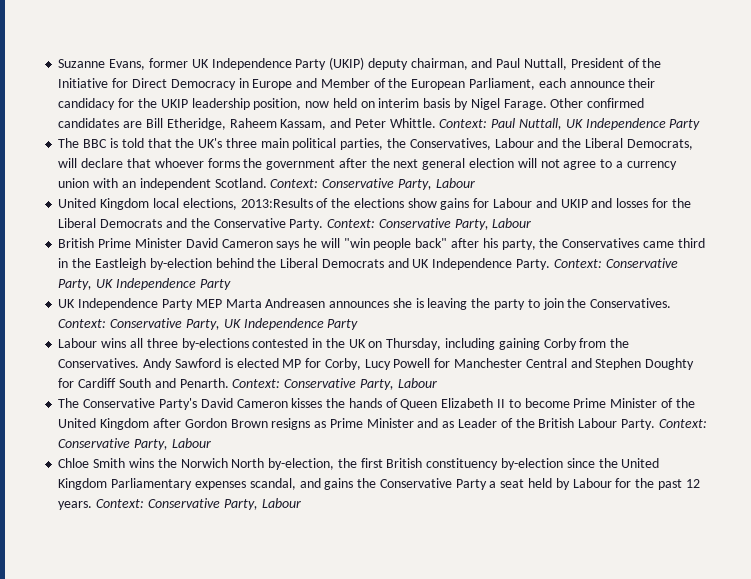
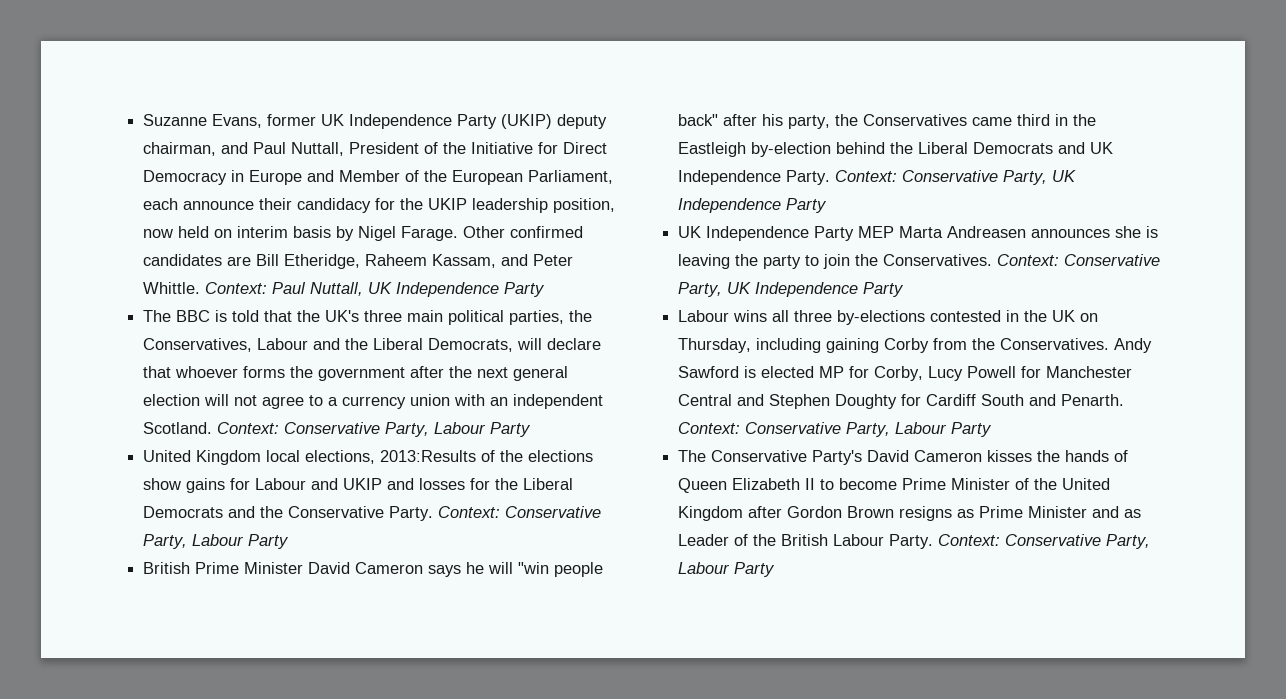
(475, 183) none -> [490,422,532,437] Party
(532, 223) none -> [248,534,290,549] Party
(437, 383) none -> [951,422,993,437] Party
[58,458,660,470] [58,478,700,490] [58,498,301,510] // Chloe Smith wins the Norwich North by-election, the first British constituency by-election since the United Kingdom Parliamentary expenses scandal, and gains the Conservative Party a seat held by Labour for the past 12 years. Context: Conservative Party, Labour -> [734,562,776,577] Party

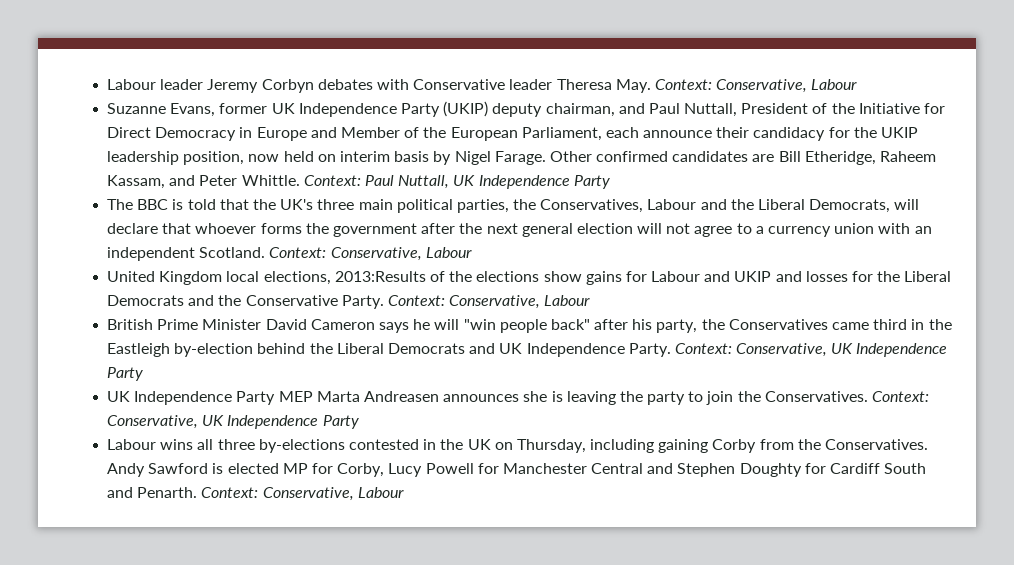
(143, 120) none -> [107,79,858,93] Labour leader Jeremy Corbyn debates with Conservative leader Theresa May. Context: Conservative, Labour //
[284,422,532,437] Conservative Party, Labour Party -> [330,247,472,261] Conservative, Labour
[505,506,602,518] [143,534,290,549] Conservative Party, Labour Party -> [449,295,591,309] Conservative, Labour
[902,170,1048,185] Conservative Party, -> [736,343,828,357] Conservative,
[1064,254,1161,266] [678,282,723,297] Conservative Party, -> [107,415,199,429] Conservative,
[745,422,993,437] [678,450,1129,465] [678,478,1111,493] [678,506,1142,521] [678,534,1151,549] [678,562,776,577] Conservative Party, Labour Party // The Conservative Party's David Cameron kisses the hands of Queen Elizabeth II to become Prime Minister of the United Kingdom after Gordon Brown resigns as Prime Minister and as Leader of the British Labour Party. Context: Conservative Party, Labour Party -> [262,487,404,501] Conservative, Labour

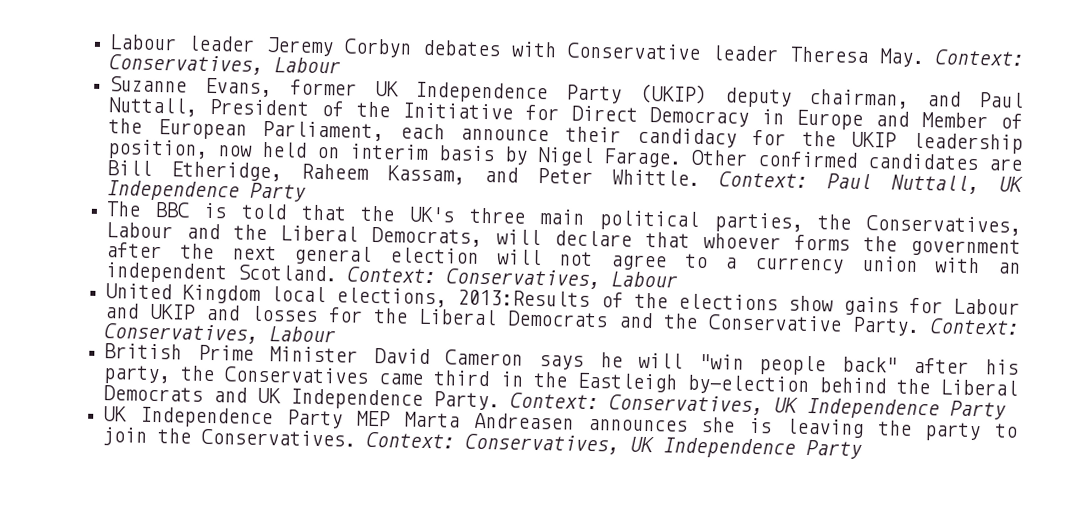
[716,79,808,93] Conservative, -> [109,54,265,75] Conservatives,
[330,247,422,261] Conservative, -> [446,268,602,290] Conservatives,
[449,295,541,309] Conservative, -> [104,323,260,344] Conservatives,
[736,343,828,357] Conservative, -> [609,394,765,416] Conservatives,
[107,415,359,429] [107,439,929,453] [107,463,927,477] [107,487,404,501] Conservative, UK Independence Party // Labour wins all three by-elections contested in the UK on Thursday, including gaining Corby from the Conservatives. Andy Sawford is elected MP for Corby, Lucy Powell for Manchester Central and Stephen Doughty for Cardiff South and Penarth. Context: Conservative, Labour -> [465,433,863,459] Conservatives, UK Independence Party

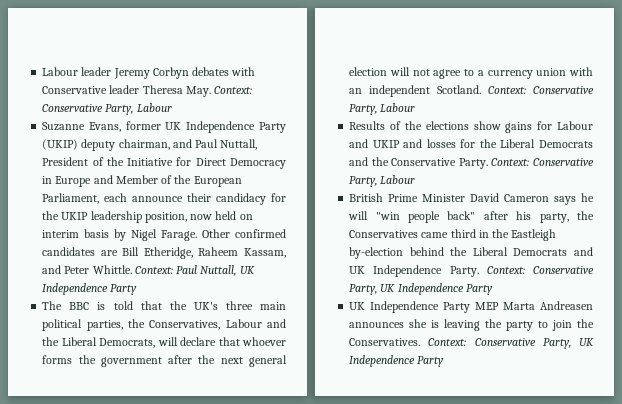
[109,54,265,75] Conservatives, -> [42,104,134,115] Conservative Party,
[446,268,679,290] [105,283,591,308] Conservatives, Labour // United Kingdom local elections, 2013:Results -> [533,86,594,94] [349,103,416,115] [349,121,386,130] Conservative Party, Labour // Results
[104,323,260,344] Conservatives, -> [533,158,594,166] [349,176,378,187] Conservative Party,
[609,394,765,416] Conservatives, -> [533,266,594,274] [349,284,378,295] Conservative Party,
[465,433,621,455] Conservatives, -> [474,338,571,349] Conservative Party,

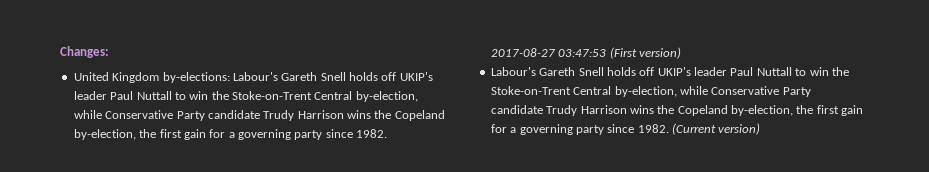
[42,67,256,79] [42,85,253,97] [42,103,172,115] [42,121,286,133] [42,139,258,151] [42,157,286,169] [42,175,242,187] [42,193,286,205] [42,211,253,223] [42,229,286,241] [42,247,286,259] [42,265,255,276] [42,283,138,295] [42,301,286,310] [42,319,286,331] [42,337,286,348] [42,355,288,367] [349,67,593,79] [349,85,594,97] [349,103,416,115] [349,121,593,133] [349,139,593,148] [349,157,594,169] [349,175,416,187] [349,193,594,205] [348,211,594,223] [349,229,557,241] [349,247,593,259] [349,265,594,277] [349,283,493,295] [349,301,593,313] [349,319,594,331] [349,338,594,349] [349,355,445,367] Labour leader Jeremy Corbyn debates with Conservative leader Theresa May. Context: Conservative Party, Labour // Suzanne Evans, former UK Independence Party (UKIP) deputy chairman, and Paul Nuttall, President of the Initiative for Direct Democracy in Europe and Member of the European Parliament, each announce their candidacy for the UKIP leadership position, now held on interim basis by Nigel Farage. Other confirmed candidates are Bill Etheridge, Raheem Kassam, and Peter Whittle. Context: Paul Nuttall, UK Independence Party // The BBC is told that the UK's three main political parties, the Conservatives, Labour and the Liberal Democrats, will declare that whoever forms the government after the next general election will not agree to a currency union with an independent Scotland. Context: Conservative Party, Labour // Results of the elections show gains for Labour and UKIP and losses for the Liberal Democrats and the Conservative Party. Context: Conservative Party, Labour // British Prime Minister David Cameron says he will "win people back" after his party, the Conservatives came third in the Eastleigh by-election behind the Liberal Democrats and UK Independence Party. Context: Conservative Party, UK Independence Party // UK Independence Party MEP Marta Andreasen announces she is leaving the party to join the Conservatives. Context: Conservative Party, UK Independence Party -> [60,46,109,58] [73,72,433,83] [73,91,418,102] [73,110,445,121] [73,129,388,140] [490,47,681,59] [490,67,849,76] [490,86,811,97] [490,105,864,116] [490,123,761,135] Changes: // United Kingdom by-elections: Labour's Gareth Snell holds off UKIP's leader Paul Nuttall to win the Stoke-on-Trent Central by-election, while Conservative Party candidate Trudy Harrison wins the Copeland by-election, the first gain for a governing party since 1982. 2017-08-27 03:47:53 (First version) // Labour's Gareth Snell holds off UKIP's leader Paul Nuttall to win the Stoke-on-Trent Central by-election, while Conservative Party candidate Trudy Harrison wins the Copeland by-election, the first gain for a governing party since 1982. (Current version)

